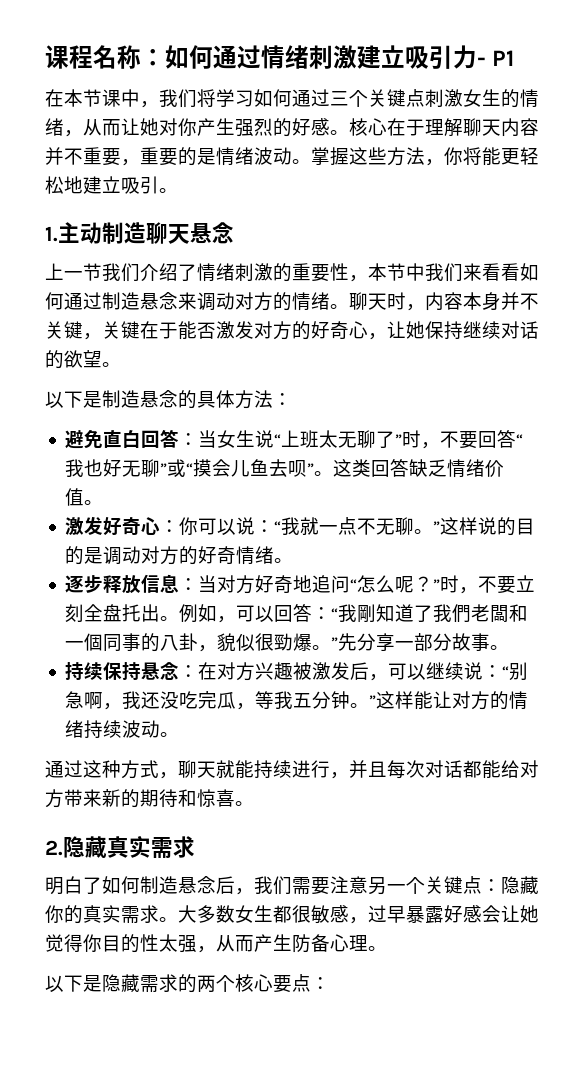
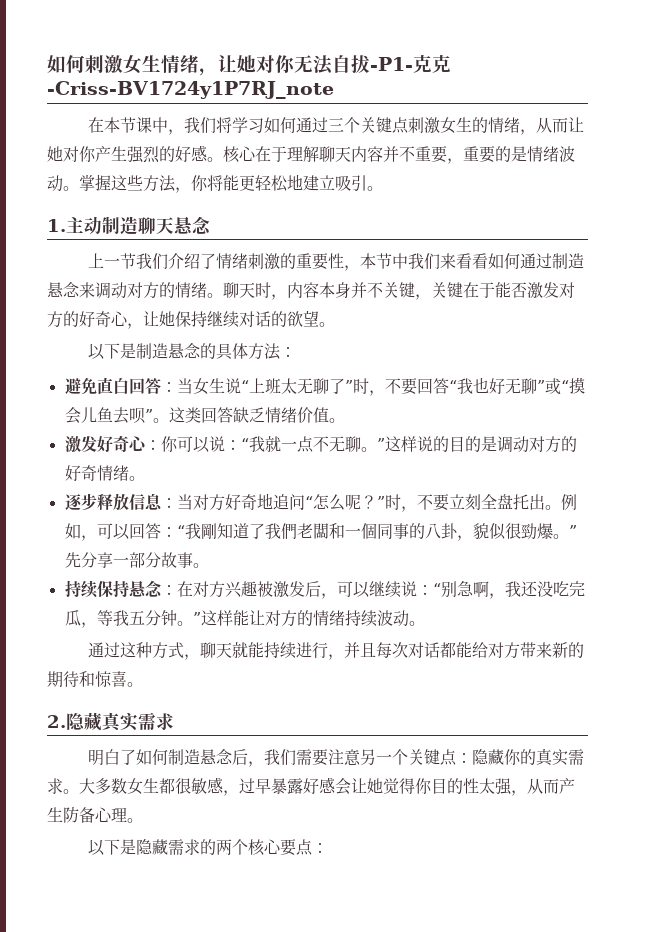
[45,45,515,69] 课程名称：如何通过情绪刺激建立吸引力- P1 -> [47,55,451,76] [47,81,334,99] 如何刺激女生情绪，让她对你无法自拔-P1-克克-Criss-BV1724y1P7RJ_note

